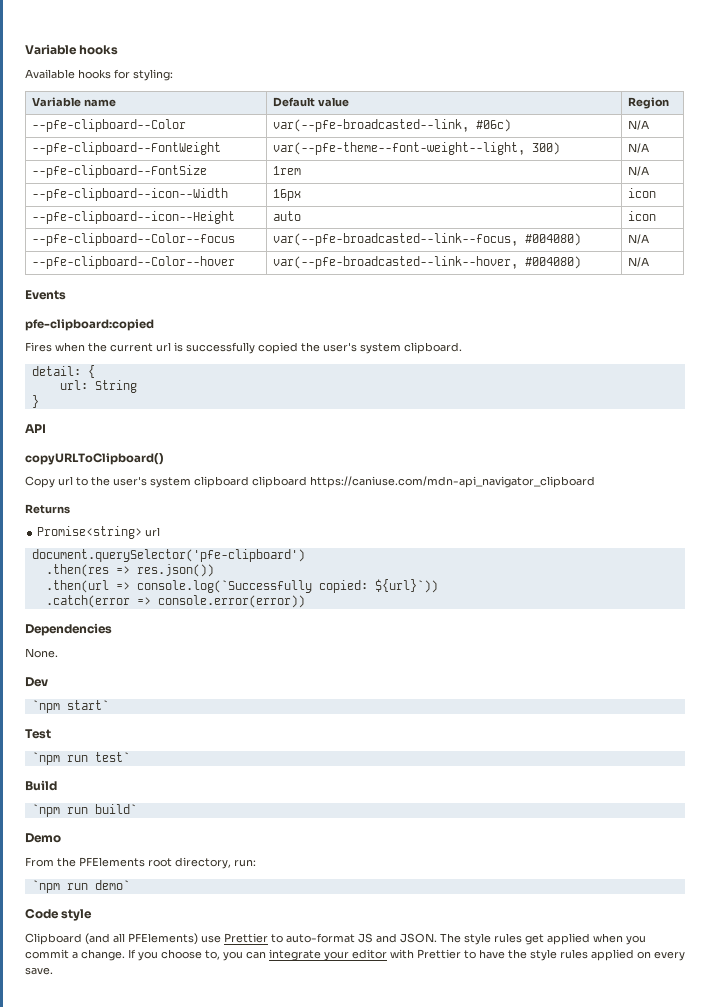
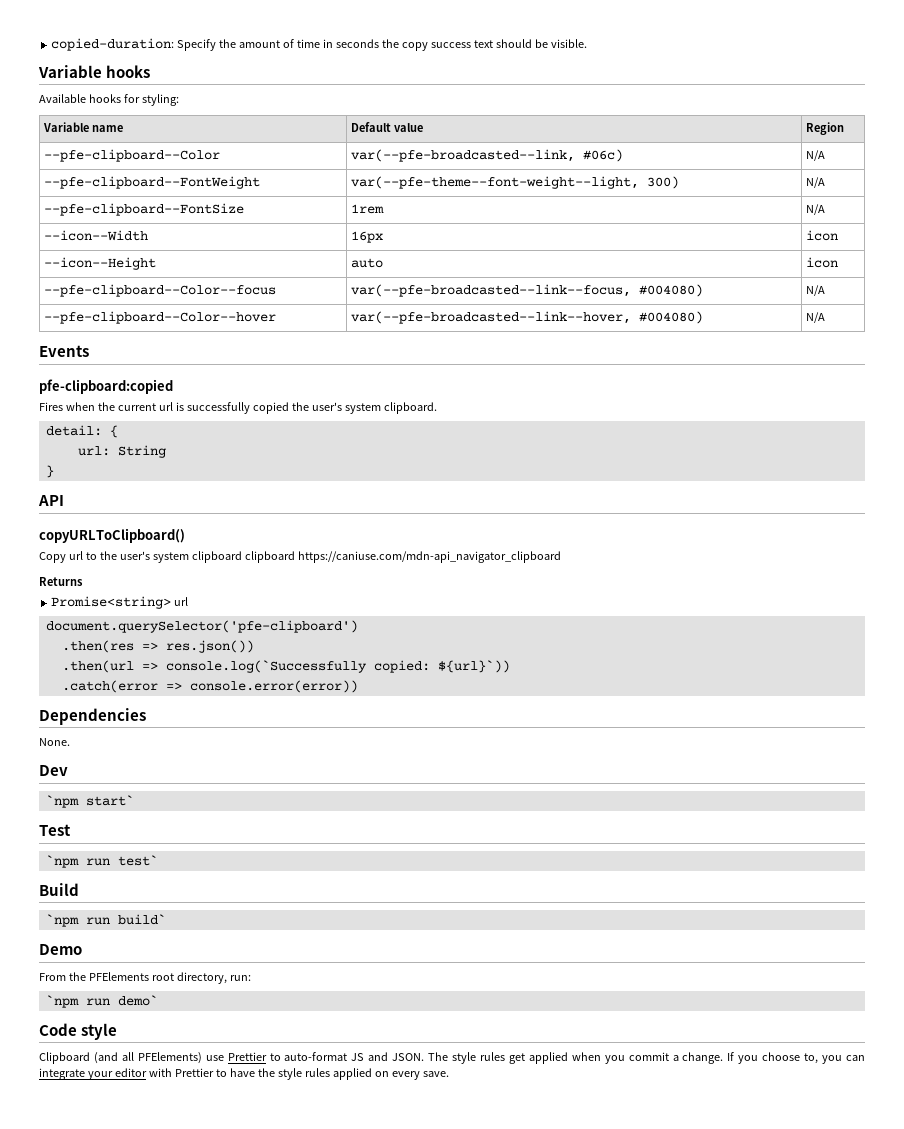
(25, 49) none -> [51,38,587,51] copied-duration: Specify the amount of time in seconds the copy success text should be visible. //
[32,188,229,201] --pfe-clipboard--icon--Width -> [44,230,149,241] --icon--Width
[32,211,236,224] --pfe-clipboard--icon--Height -> [44,257,157,270] --icon--Height

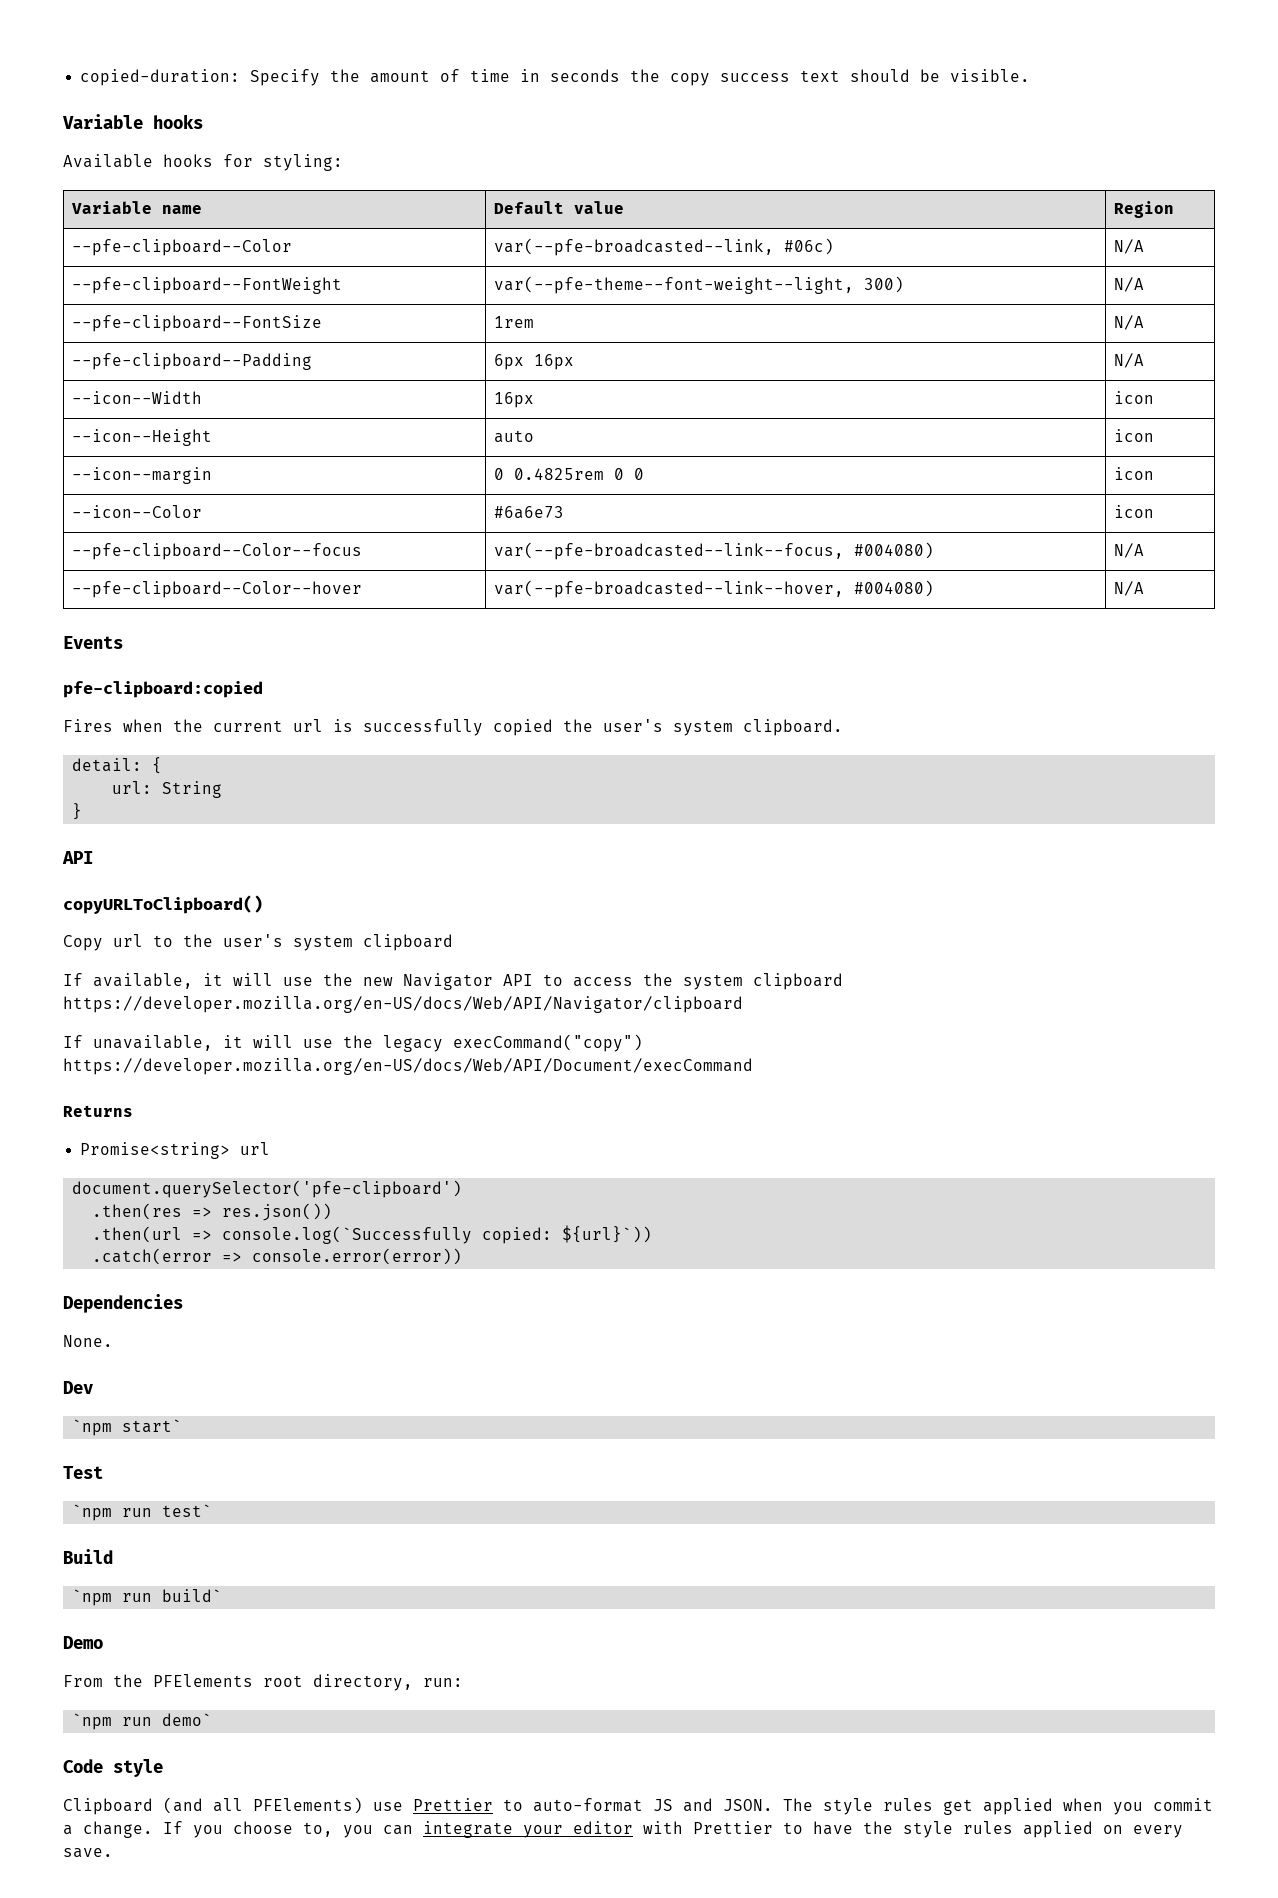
(826, 209) none -> [72,353,313,370] [494,354,575,370] [1114,353,1145,368] // --pfe-clipboard--Padding | 6px 16px | N/A
(839, 262) none -> [72,467,213,484] [494,468,645,480] [1114,467,1155,480] [72,505,203,518] [494,506,565,519] [1114,505,1155,518] // --icon--margin | 0 0.4825rem 0 0 | icon // --icon--Color | #6a6e73 | icon
[244,551,561,563] clipboard https://caniuse.com/mdn-api_navigator_clipboard -> [63,973,843,990] [63,996,743,1013] [63,1034,643,1052] [63,1058,753,1075] // If available, it will use the new Navigator API to access the system clipboard https://developer.mozilla.org/en-US/docs/Web/API/Navigator/clipboard // If unavailable, it will use the legacy execCommand("copy") https://developer.mozilla.org/en-US/docs/Web/API/Document/execCommand

